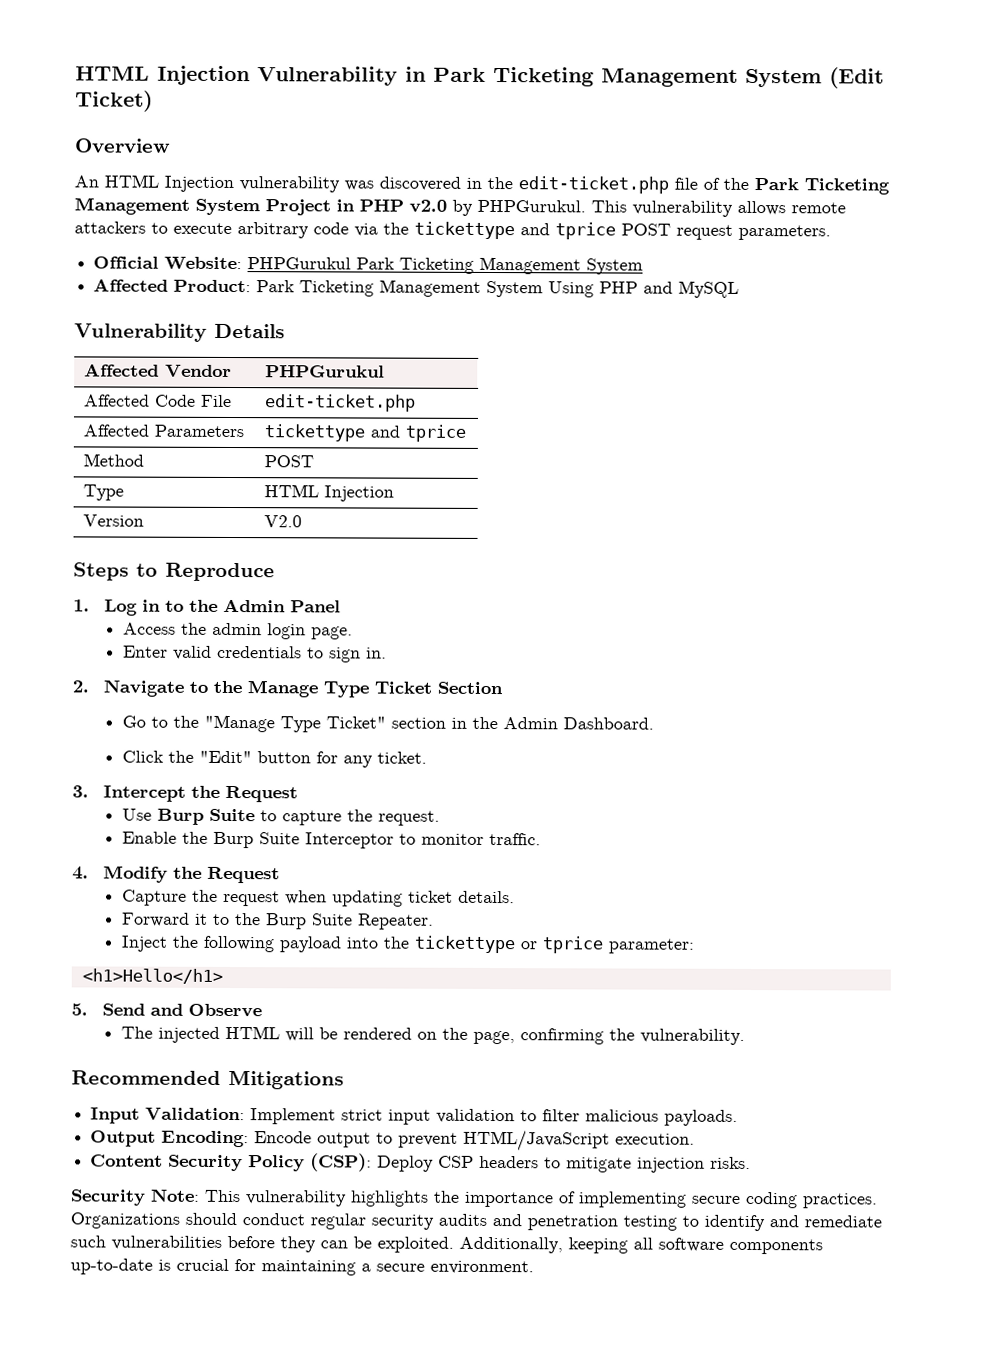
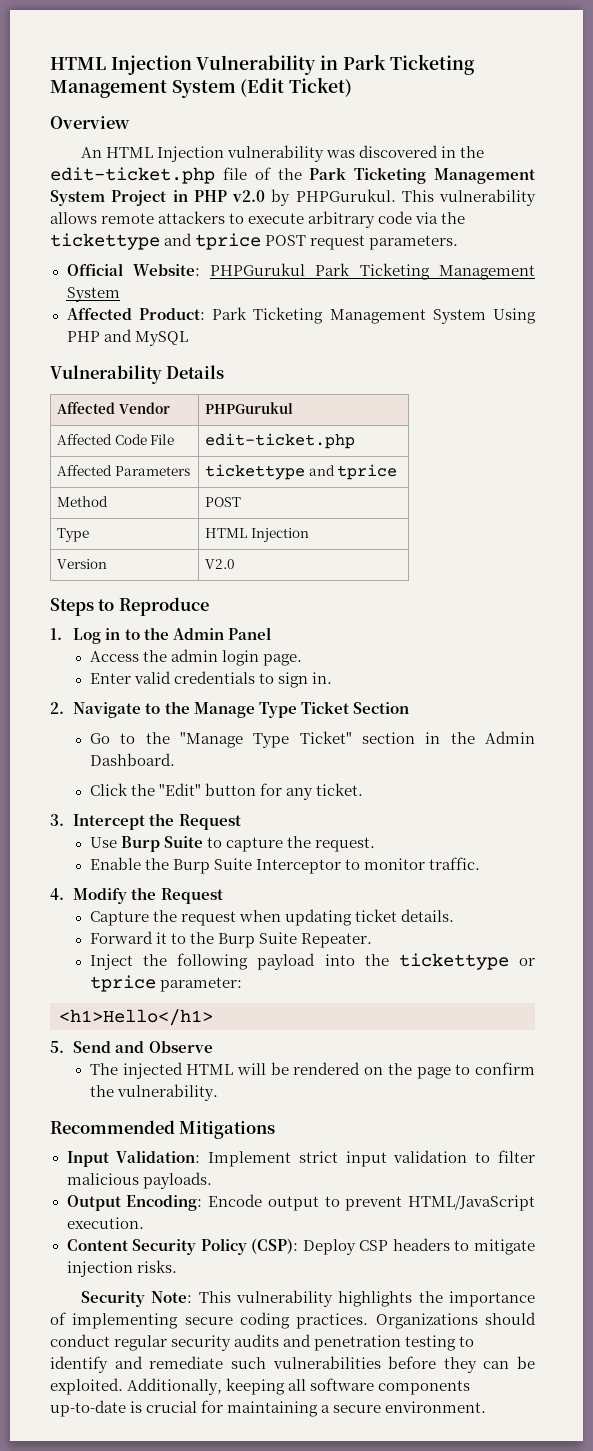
[472,1028,604,1045] page, confirming -> [416,1062,535,1079] page to confirm

